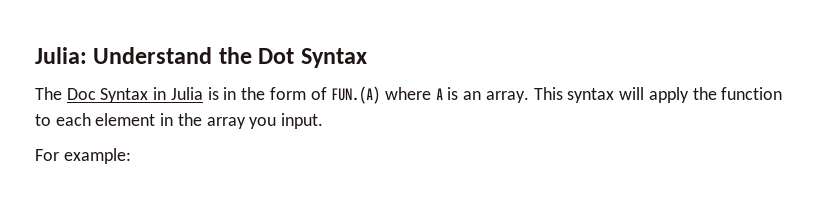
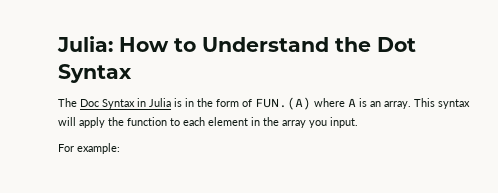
(87, 55) none -> [119,37,196,52] How to

